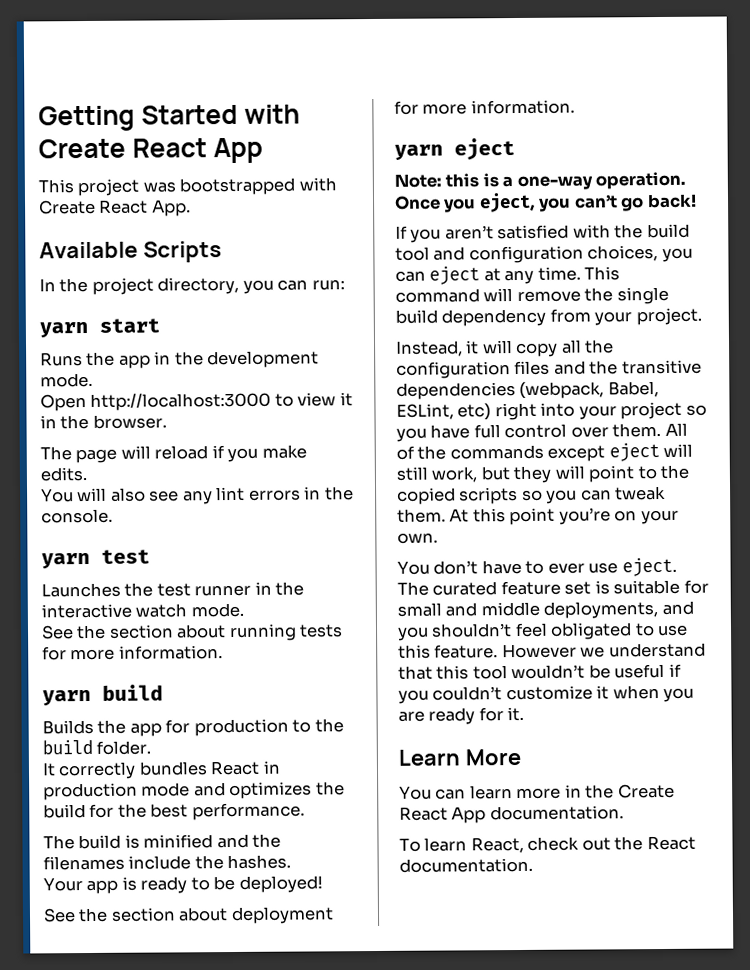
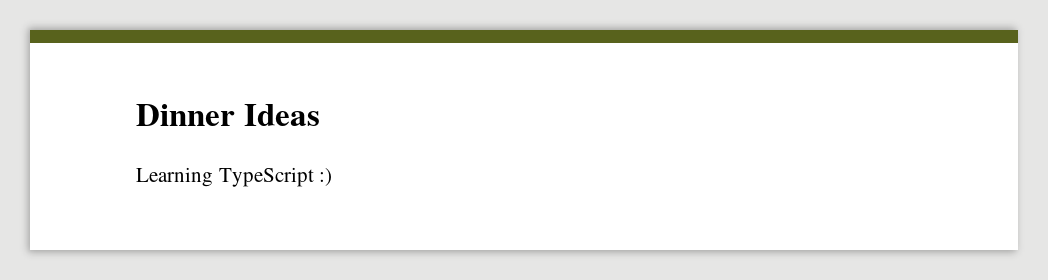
[38,104,301,132] [38,137,264,164] [38,177,337,197] [39,199,191,217] [39,241,222,263] [39,276,345,295] [39,318,160,338] [40,350,320,369] [40,372,93,388] [40,392,353,412] [40,414,167,430] [40,444,307,464] [40,467,87,482] [41,486,354,505] [41,508,113,524] [41,549,150,569] [41,581,305,598] [41,602,244,619] [41,623,344,642] [42,645,223,661] [42,684,163,706] [42,718,344,737] [42,739,152,755] [42,760,281,780] [43,781,345,801] [43,802,305,821] [43,833,282,850] [43,854,292,871] [43,875,323,895] [43,906,334,925] [394,99,575,115] [394,138,515,161] [394,171,687,191] [394,192,697,213] [395,223,690,243] [395,245,693,264] [395,266,621,285] [395,286,669,305] [395,307,702,327] [395,339,615,358] [396,359,702,379] [396,381,659,400] [396,401,707,421] [396,422,688,442] [396,443,694,462] [396,464,690,484] [397,485,667,505] [397,507,679,526] [397,532,438,544] [397,557,677,577] [397,579,709,596] [397,600,694,619] [397,622,689,641] [398,642,706,659] [398,663,682,680] [398,685,695,704] [398,706,525,725] [398,748,521,766] [399,783,675,800] [399,805,624,824] [399,835,696,854] [399,857,533,873] Getting Started with Create React App // This project was bootstrapped with Create React App. // Available Scripts // In the project directory, you can run: // yarn start // Runs the app in the development mode. // Open http://localhost:3000 to view it in the browser. // The page will reload if you make edits. // You will also see any lint errors in the console. // yarn test // Launches the test runner in the interactive watch mode. // See the section about running tests for more information. // yarn build // Builds the app for production to the build folder. // It correctly bundles React in production mode and optimizes the build for the best performance. // The build is minified and the filenames include the hashes. // Your app is ready to be deployed! // See the section about deployment for more information. // yarn eject // Note: this is a one-way operation. Once you eject, you can’t go back! // If you aren’t satisfied with the build tool and configuration choices, you can eject at any time. This command will remove the single build dependency from your project. // Instead, it will copy all the configuration files and the transitive dependencies (webpack, Babel, ESLint, etc) right into your project so you have full control over them. All of the commands except eject will still work, but they will point to the copied scripts so you can tweak them. At this point you’re on your own. // You don’t have to ever use eject. The curated feature set is suitable for small and middle deployments, and you shouldn’t feel obligated to use this feature. However we understand that this tool wouldn’t be useful if you couldn’t customize it when you are ready for it. // Learn More // You can learn more in the Create React App documentation. // To learn React, check out the React documentation. -> [136,104,320,126] [136,167,333,187] Dinner Ideas // Learning TypeScript :)

